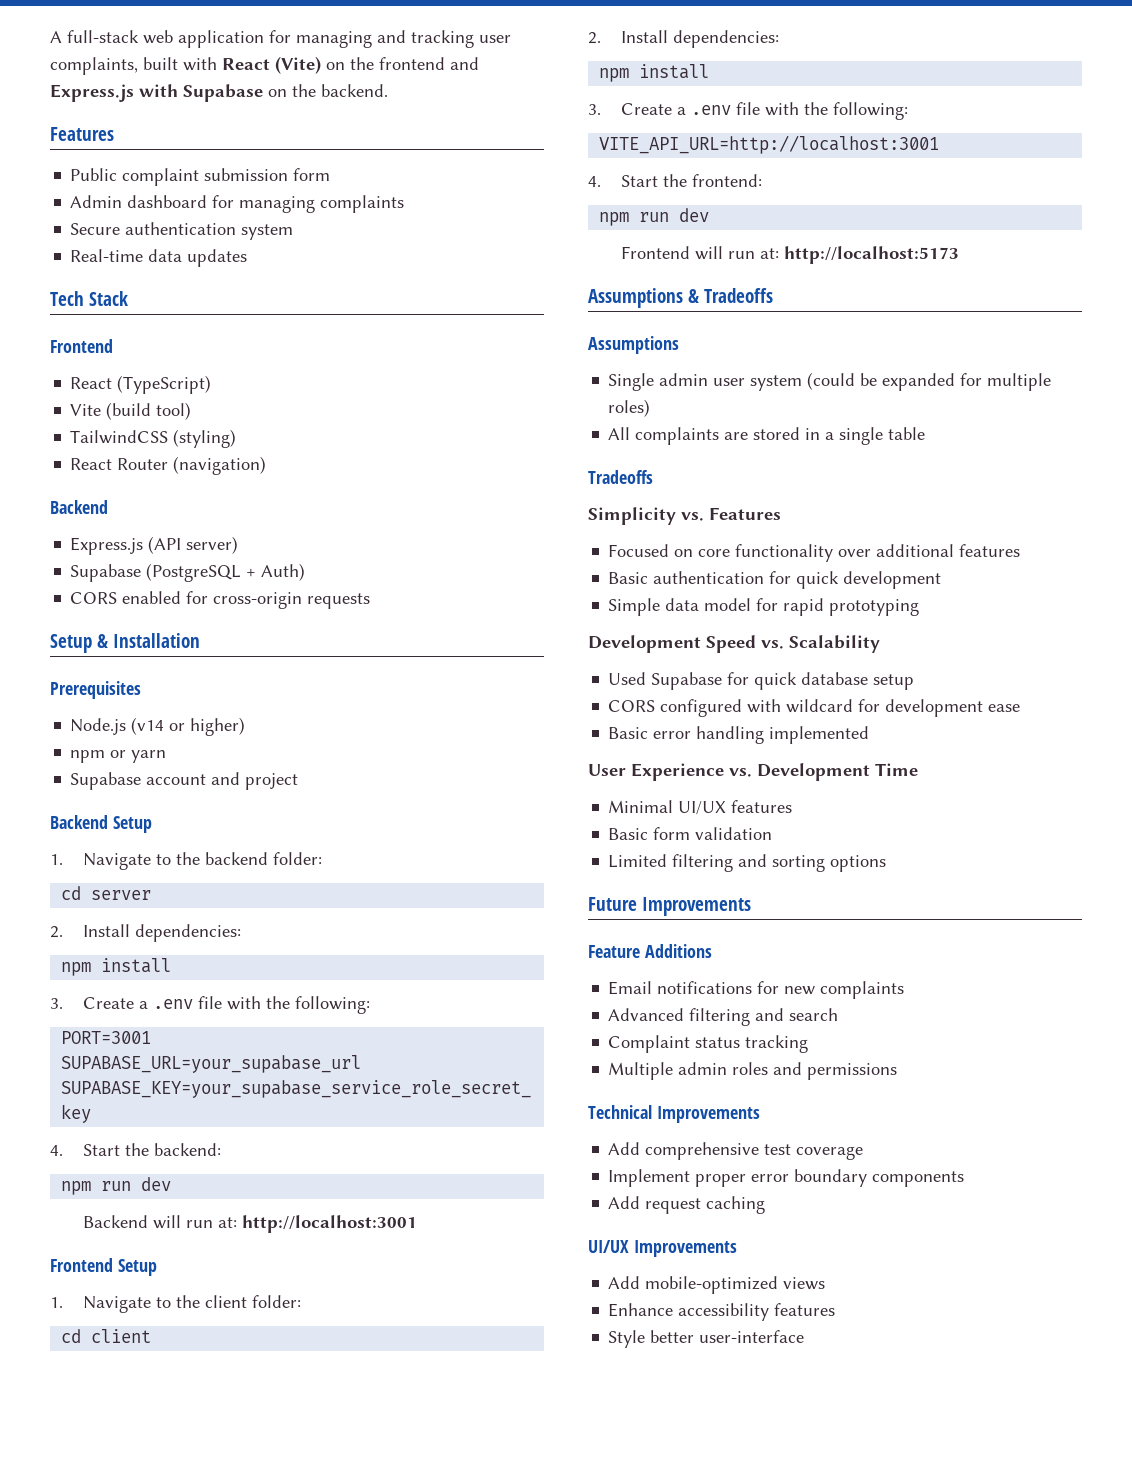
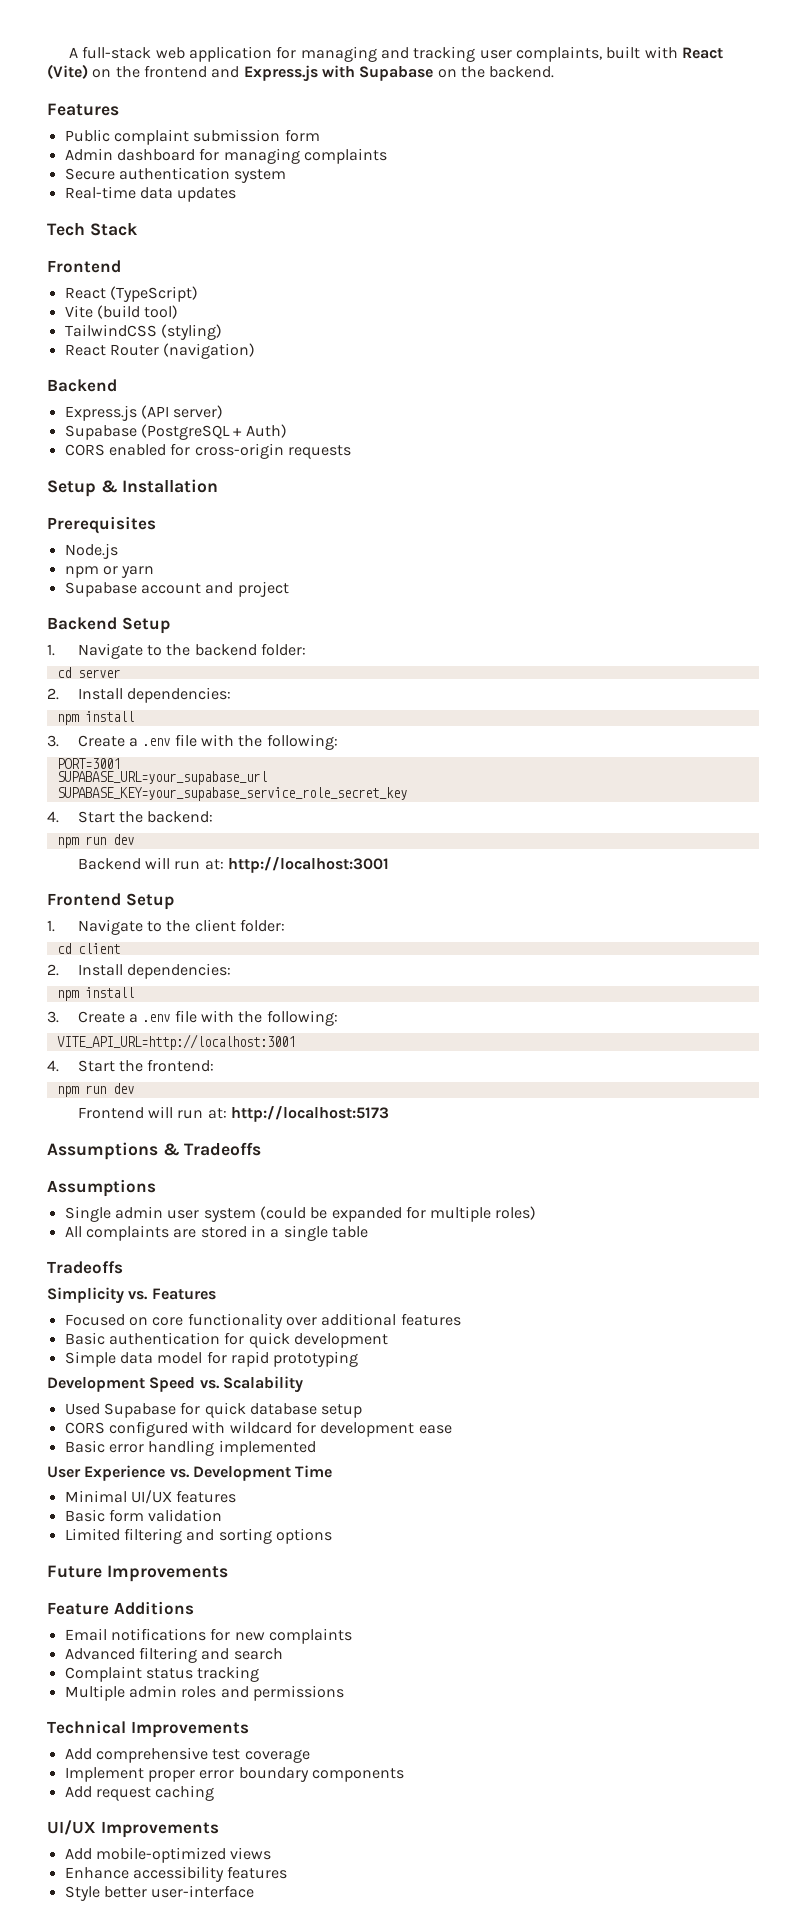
[131,717,246,736] (v14 or higher) -> (118, 551) none

